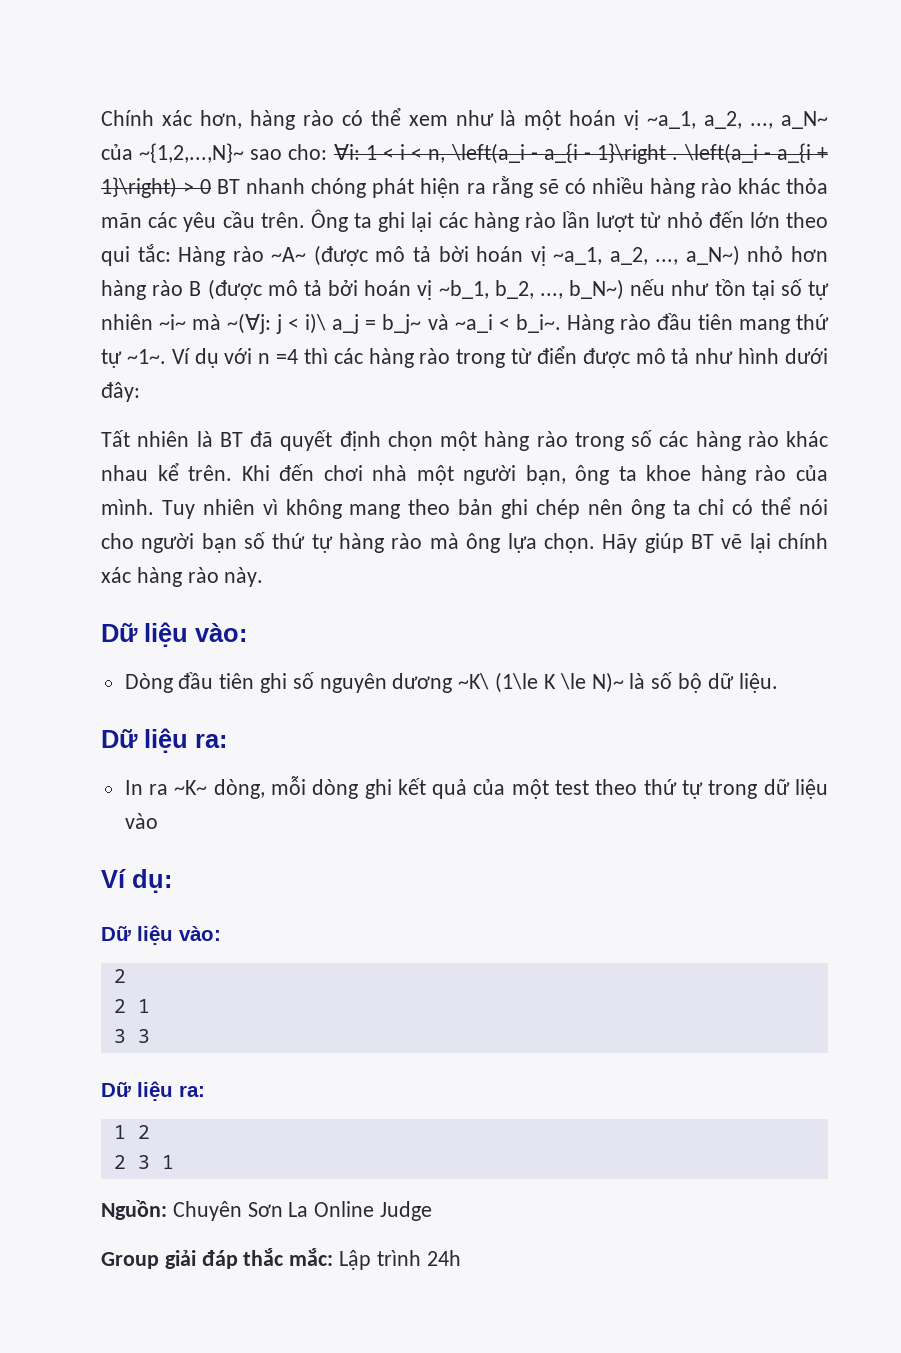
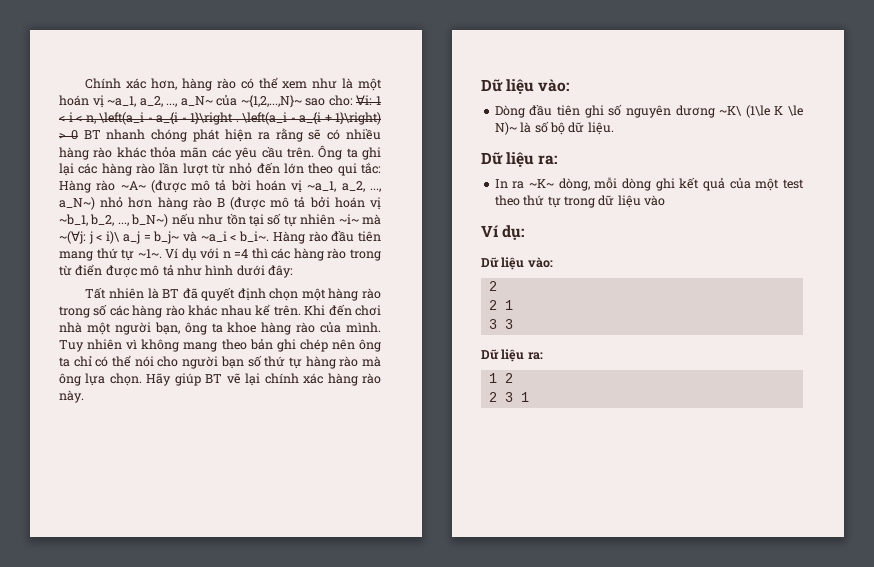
[101,1200,433,1221] [101,1248,461,1270] // Nguồn: Chuyên Sơn La Online Judge // Group giải đáp thắc mắc: Lập trình 24h -> (529, 397) none

